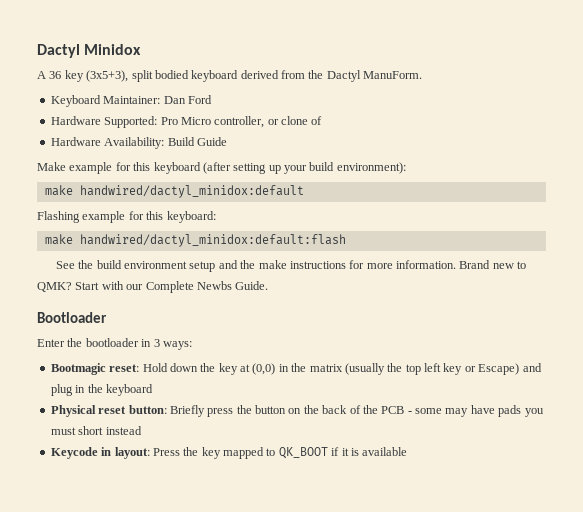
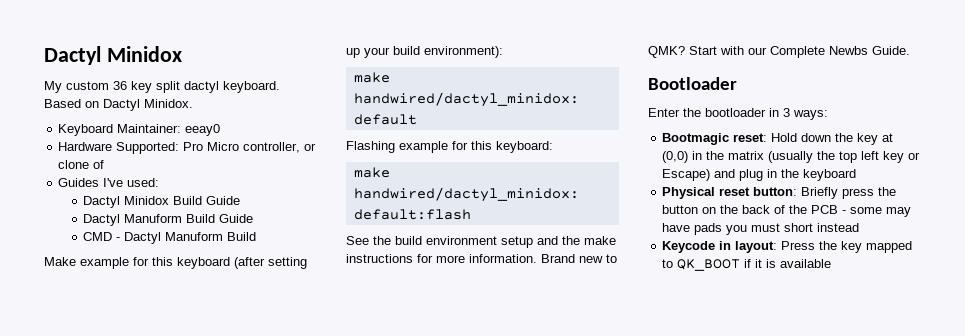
[37,70,423,82] A 36 key (3x5+3), split bodied keyboard derived from the Dactyl ManuForm. -> [44,81,280,93] [44,99,193,111] My custom 36 key split dactyl keyboard. Based on Dactyl Minidox.
[163,95,212,104] Dan Ford -> [185,124,221,136] eeay0
[50,137,227,149] Hardware Availability: Build Guide -> [58,178,160,187] [83,196,241,208] [83,214,254,226] [83,232,257,244] Guides I've used: // Dactyl Minidox Build Guide // Dactyl Manuform Build Guide // CMD - Dactyl Manuform Build

